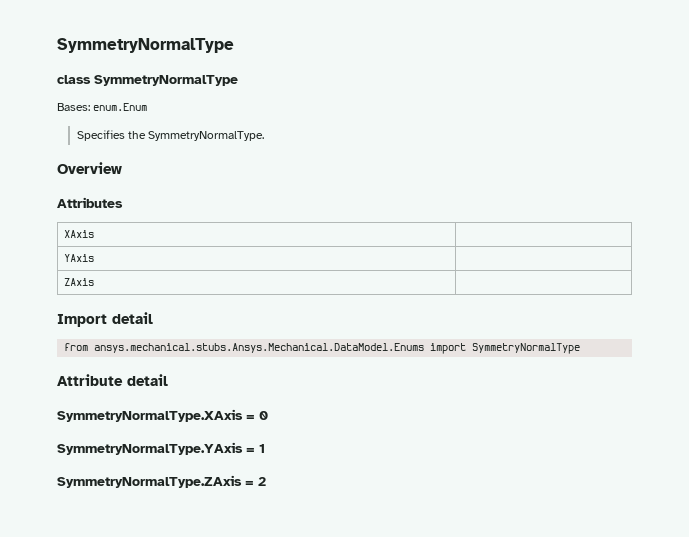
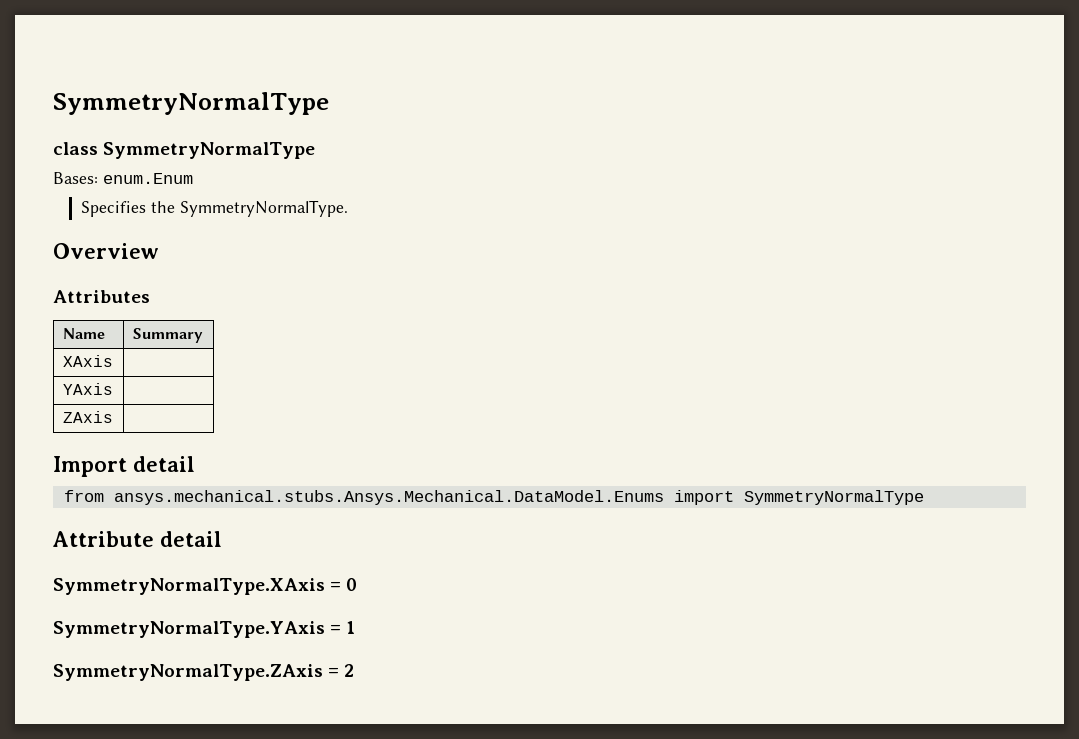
(123, 202) none -> [62,328,105,339] [132,328,203,343] // Name | Summary

